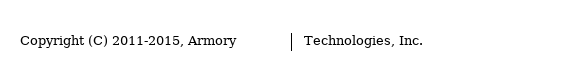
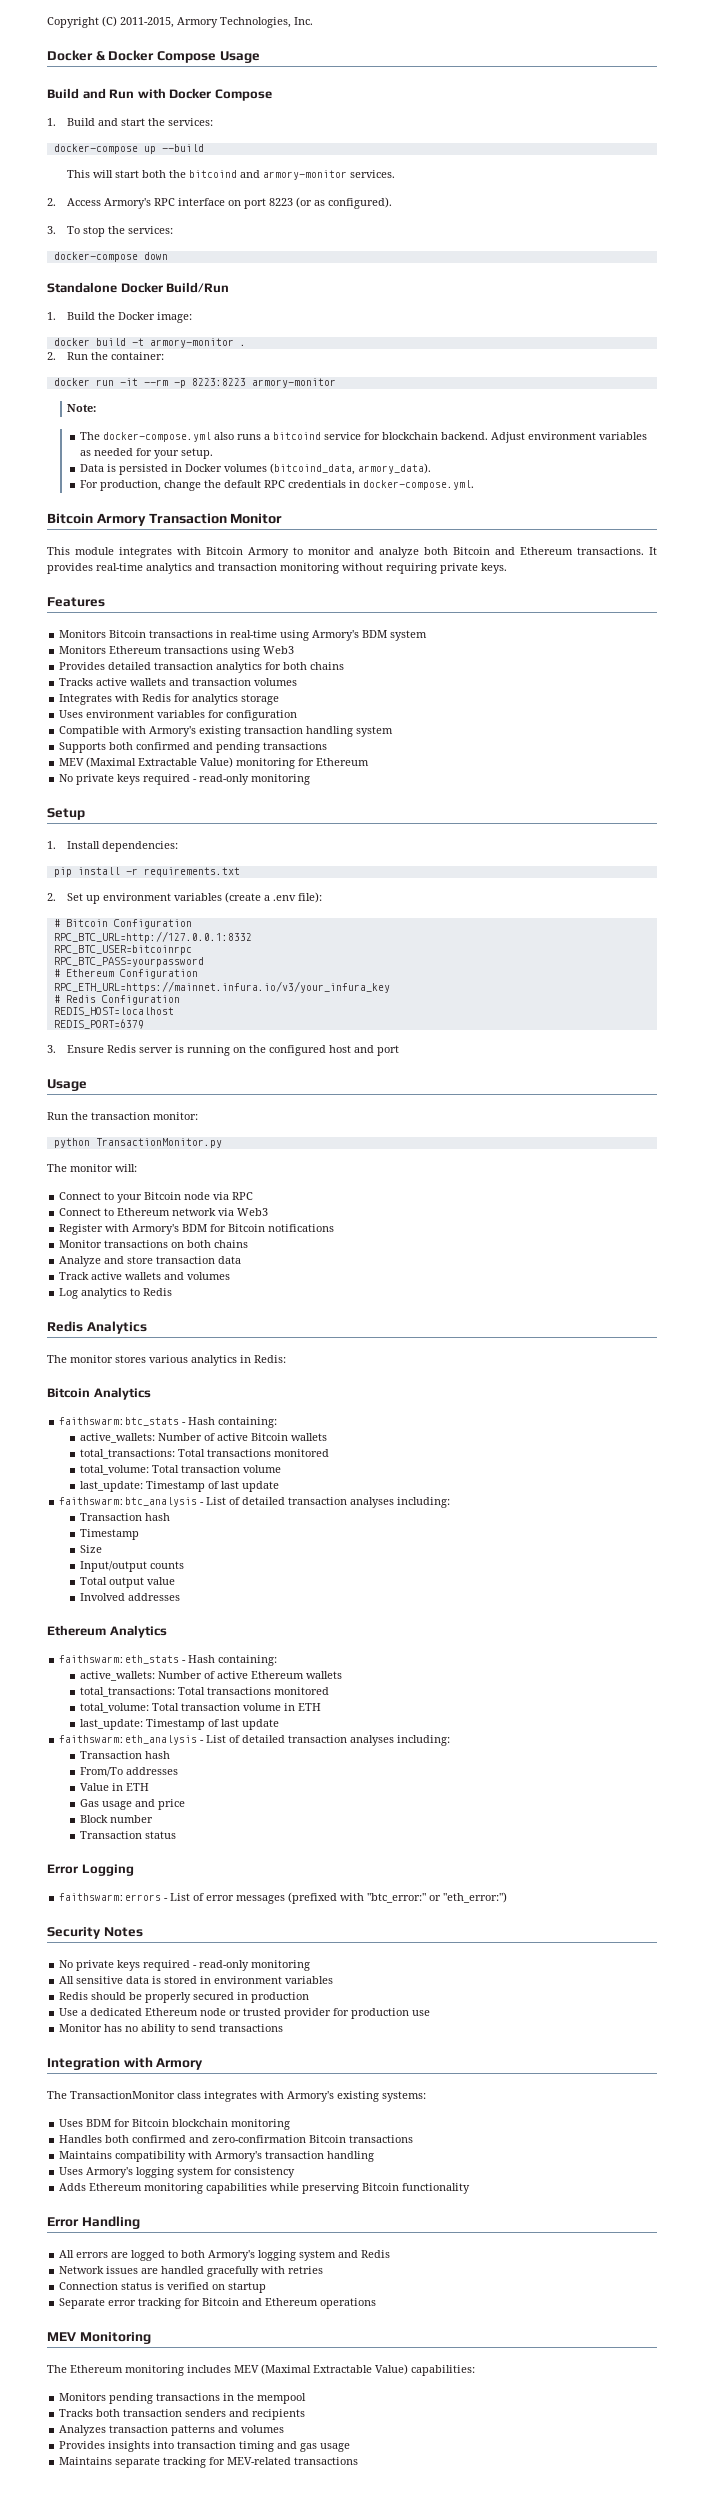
(423, 40) none -> [47,50,260,63] [47,88,272,101] [47,118,214,126] [53,144,204,154] [67,170,396,180] [47,197,393,209] [47,226,174,237] [53,252,168,262] [47,282,230,293] [47,312,193,323] [53,338,246,348] [47,352,165,360] [53,378,336,388] [67,404,97,412] [79,432,647,443] [79,448,213,459] [79,463,431,475] [79,480,474,491] [47,513,283,526] [47,547,657,558] [47,563,507,574] [47,597,105,607] [59,630,428,641] [59,646,295,657] [59,662,345,673] [59,678,298,686] [59,694,280,705] [59,710,298,721] [59,726,394,737] [59,742,328,753] [59,757,370,769] [59,774,311,785] [47,808,85,820] [47,841,179,852] [53,867,240,877] [47,892,323,904] [53,919,192,929] [53,931,252,943] [53,945,192,955] [53,957,204,967] [53,969,198,979] [53,981,390,993] [53,995,180,1005] [53,1007,174,1016] [53,1019,144,1029] [47,1045,400,1056] [47,1079,87,1091] [47,1112,198,1120] [53,1138,222,1148] [47,1164,137,1172] [59,1192,254,1203] [59,1208,269,1216] [59,1224,335,1235] [59,1240,249,1248] [59,1256,242,1267] [59,1272,231,1280] [59,1288,173,1299] [47,1321,147,1334] [47,1355,286,1366] [47,1387,151,1400] [59,1417,278,1428] [79,1433,327,1443] [79,1449,329,1459] [79,1465,281,1475] [79,1481,279,1492] [59,1497,451,1508] [79,1513,170,1521] [79,1529,139,1540] [79,1545,102,1553] [79,1561,184,1572] [79,1577,175,1588] [79,1593,180,1601] [47,1625,167,1638] [59,1655,278,1666] [79,1671,342,1681] [79,1687,329,1697] [79,1703,321,1713] [79,1719,279,1730] [59,1735,451,1746] [79,1751,170,1759] [79,1767,178,1777] [79,1783,149,1791] [79,1799,185,1810] [79,1815,153,1823] [79,1831,176,1839] [47,1864,134,1876] [59,1892,508,1904] [47,1927,143,1939] [59,1960,311,1971] [59,1976,334,1984] [59,1992,310,2003] [59,2008,431,2019] [59,2024,284,2035] [47,2057,204,2070] [47,2091,426,2102] [59,2119,291,2130] [59,2135,414,2143] [59,2151,375,2162] [59,2167,296,2178] [59,2183,471,2194] [47,2216,140,2229] [59,2250,391,2261] [59,2266,324,2277] [59,2282,267,2293] [59,2298,377,2309] [47,2332,151,2344] [47,2364,475,2376] [59,2393,307,2404] [59,2409,306,2420] [59,2425,285,2436] [59,2441,351,2452] [59,2457,359,2468] // Docker & Docker Compose Usage // Build and Run with Docker Compose // 1. Build and start the services: // docker-compose up --build // This will start both the bitcoind and armory-monitor services. // 2. Access Armory's RPC interface on port 8223 (or as configured). // 3. To stop the services: // docker-compose down // Standalone Docker Build/Run // 1. Build the Docker image: // docker build -t armory-monitor . // 2. Run the container: // docker run -it --rm -p 8223:8223 armory-monitor // Note: // The docker-compose.yml also runs a bitcoind service for blockchain backend. Adjust environment variables as needed for your setup. // Data is persisted in Docker volumes (bitcoind_data, armory_data). // For production, change the default RPC credentials in docker-compose.yml. // Bitcoin Armory Transaction Monitor // This module integrates with Bitcoin Armory to monitor and analyze both Bitcoin and Ethereum transactions. It provides real-time analytics and transaction monitoring without requiring private keys. // Features // Monitors Bitcoin transactions in real-time using Armory's BDM system // Monitors Ethereum transactions using Web3 // Provides detailed transaction analytics for both chains // Tracks active wallets and transaction volumes // Integrates with Redis for analytics storage // Uses environment variables for configuration // Compatible with Armory's existing transaction handling system // Supports both confirmed and pending transactions // MEV (Maximal Extractable Value) monitoring for Ethereum // No private keys required - read-only monitoring // Setup // 1. Install dependencies: // pip install -r requirements.txt // 2. Set up environment variables (create a .env file): // # Bitcoin Configuration // RPC_BTC_URL=http://127.0.0.1:8332 // RPC_BTC_USER=bitcoinrpc // RPC_BTC_PASS=yourpassword // # Ethereum Configuration // RPC_ETH_URL=https://mainnet.infura.io/v3/your_infura_key // # Redis Configuration // REDIS_HOST=localhost // REDIS_PORT=6379 // 3. Ensure Redis server is running on the configured host and port // Usage // Run the transaction monitor: // python TransactionMonitor.py // The monitor will: // Connect to your Bitcoin node via RPC // Connect to Ethereum network via Web3 // Register with Armory's BDM for Bitcoin notifications // Monitor transactions on both chains // Analyze and store transaction data // Track active wallets and volumes // Log analytics to Redis // Redis Analytics // The monitor stores various analytics in Redis: // Bitcoin Analytics // faithswarm:btc_stats - Hash containing: // active_wallets: Number of active Bitcoin wallets // total_transactions: Total transactions monitored // total_volume: Total transaction volume // last_update: Timestamp of last update // faithswarm:btc_analysis - List of detailed transaction analyses including: // Transaction hash // Timestamp // Size // Input/output counts // Total output value // Involved addresses // Ethereum Analytics // faithswarm:eth_stats - Hash containing: // active_wallets: Number of active Ethereum wallets // total_transactions: Total transactions monitored // total_volume: Total transaction volume in ETH // last_update: Timestamp of last update // faithswarm:eth_analysis - List of detailed transaction analyses including: // Transaction hash // From/To addresses // Value in ETH // Gas usage and price // Block number // Transaction status // Error Logging // faithswarm:errors - List of error messages (prefixed with "btc_error:" or "eth_error:") // Security Notes // No private keys required - read-only monitoring // All sensitive data is stored in environment variables // Redis should be properly secured in production // Use a dedicated Ethereum node or trusted provider for production use // Monitor has no ability to send transactions // Integration with Armory // The TransactionMonitor class integrates with Armory's existing systems: // Uses BDM for Bitcoin blockchain monitoring // Handles both confirmed and zero-confirmation Bitcoin transactions // Maintains compatibility with Armory's transaction handling // Uses Armory's logging system for consistency // Adds Ethereum monitoring capabilities while preserving Bitcoin functionality // Error Handling // All errors are logged to both Armory's logging system and Redis // Network issues are handled gracefully with retries // Connection status is verified on startup // Separate error tracking for Bitcoin and Ethereum operations // MEV Monitoring // The Ethereum monitoring includes MEV (Maximal Extractable Value) capabilities: // Monitors pending transactions in the mempool // Tracks both transaction senders and recipients // Analyzes transaction patterns and volumes // Provides insights into transaction timing and gas usage // Maintains separate tracking for MEV-related transactions

